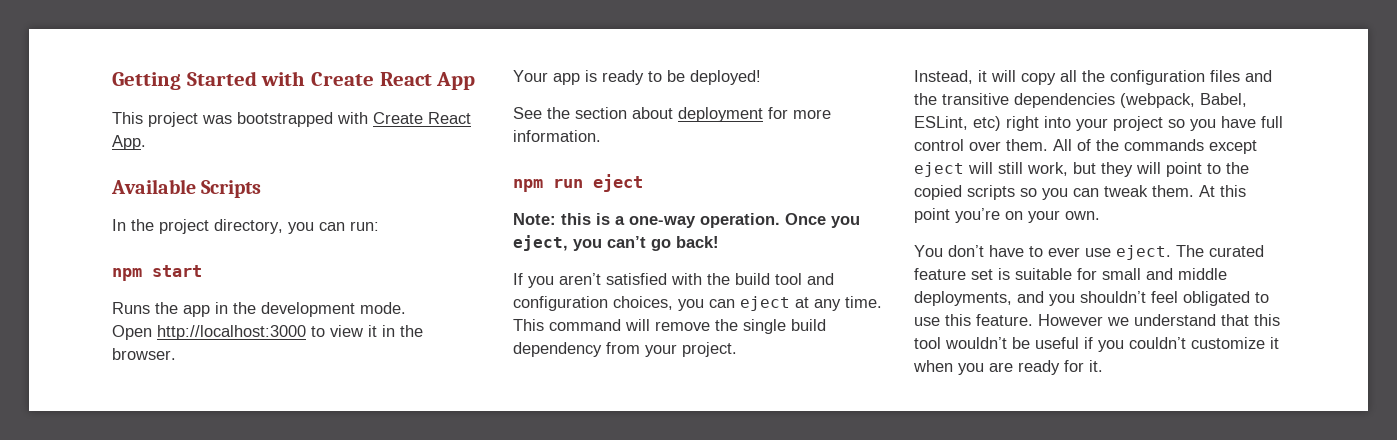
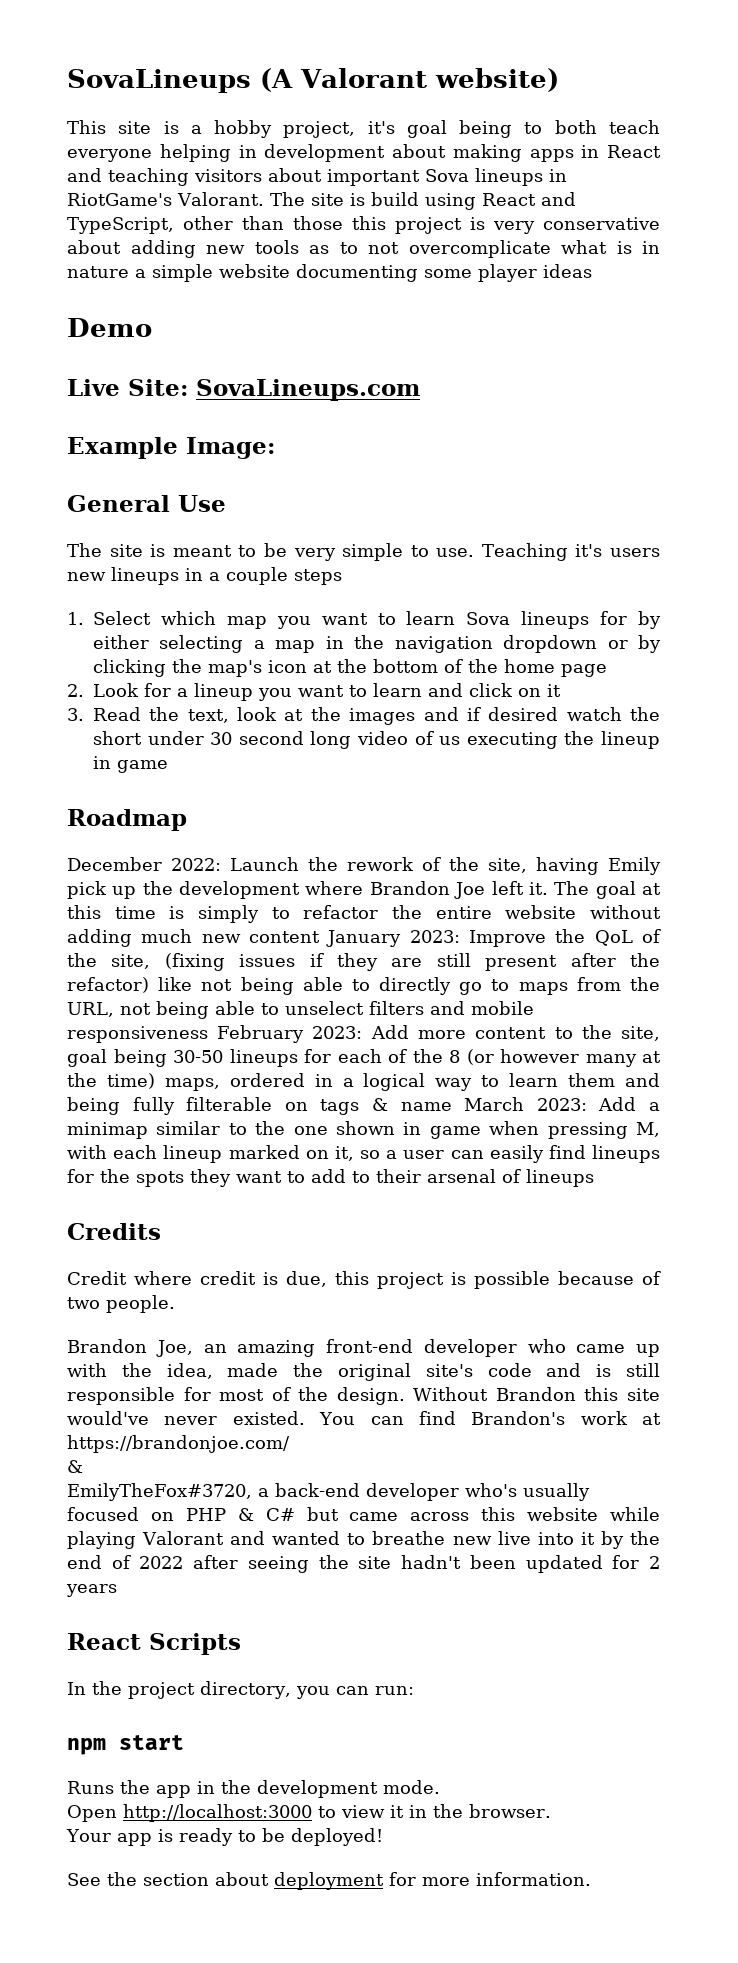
[112,71,476,90] [112,112,471,127] [112,135,146,150] [111,179,196,194] Getting Started with Create React App // This project was bootstrapped with Create React App. // Available -> [67,68,559,93] [67,120,660,138] [67,144,661,162] [67,168,567,186] [67,192,576,210] [67,216,660,234] [67,240,660,258] [67,264,592,282] [67,318,152,337] [67,379,420,401] [67,437,275,459] [67,495,226,512] [67,543,661,561] [67,567,342,585] [67,611,661,629] [93,635,662,653] [93,659,607,677] [67,683,561,701] [67,707,661,725] [93,731,661,749] [93,756,168,773] [67,809,187,831] [67,857,661,875] [67,881,661,899] [67,905,661,923] [67,929,661,947] [67,953,660,971] [67,977,660,995] [67,1001,534,1019] [67,1025,660,1043] [67,1049,661,1067] [67,1073,661,1091] [67,1097,661,1115] [67,1121,660,1139] [67,1145,661,1163] [67,1169,594,1187] [67,1223,161,1240] [67,1271,661,1289] [67,1295,175,1313] [67,1339,660,1357] [67,1363,660,1381] [67,1387,660,1405] [67,1411,661,1425] [67,1435,290,1453] [67,1460,83,1473] [67,1483,590,1501] [67,1507,660,1521] [67,1531,660,1549] [67,1555,661,1573] [66,1584,117,1597] [67,1633,141,1650] SovaLineups (A Valorant website) // This site is a hobby project, it's goal being to both teach everyone helping in development about making apps in React and teaching visitors about important Sova lineups in RiotGame's Valorant. The site is build using React and TypeScript, other than those this project is very conservative about adding new tools as to not overcomplicate what is in nature a simple website documenting some player ideas // Demo // Live Site: SovaLineups.com // Example Image: // General Use // The site is meant to be very simple to use. Teaching it's users new lineups in a couple steps // 1. Select which map you want to learn Sova lineups for by either selecting a map in the navigation dropdown or by clicking the map's icon at the bottom of the home page // 2. Look for a lineup you want to learn and click on it // 3. Read the text, look at the images and if desired watch the short under 30 second long video of us executing the lineup in game // Roadmap // December 2022: Launch the rework of the site, having Emily pick up the development where Brandon Joe left it. The goal at this time is simply to refactor the entire website without adding much new content January 2023: Improve the QoL of the site, (fixing issues if they are still present after the refactor) like not being able to directly go to maps from the URL, not being able to unselect filters and mobile responsiveness February 2023: Add more content to the site, goal being 30-50 lineups for each of the 8 (or however many at the time) maps, ordered in a logical way to learn them and being fully filterable on tags & name March 2023: Add a minimap similar to the one shown in game when pressing M, with each lineup marked on it, so a user can easily find lineups for the spots they want to add to their arsenal of lineups // Credits // Credit where credit is due, this project is possible because of two people. // Brandon Joe, an amazing front-end developer who came up with the idea, made the original site's code and is still responsible for most of the design. Without Brandon this site would've never existed. You can find Brandon's work at https://brandonjoe.com/ // & // EmilyTheFox#3720, a back-end developer who's usually focused on PHP & C# but came across this website while playing Valorant and wanted to breathe new live into it by the end of 2022 after seeing the site hadn't been updated for 2 years // React
[513,174,643,192] [513,213,860,228] [513,235,719,251] [513,273,834,288] [513,296,882,311] [513,319,826,334] [513,342,737,357] [914,70,1272,85] [914,93,1247,108] [914,116,1283,131] [914,139,1257,154] [914,162,1249,177] [914,185,1246,200] [914,208,1100,223] [914,245,1264,260] [914,268,1227,280] [914,291,1269,306] [914,314,1280,326] [914,337,1279,352] [913,360,1103,375] // npm run eject // Note: this is a one-way operation. Once you eject, you can’t go back! // If you aren’t satisfied with the build tool and configuration choices, you can eject at any time. This command will remove the single build dependency from your project. // Instead, it will copy all the configuration files and the transitive dependencies (webpack, Babel, ESLint, etc) right into your project so you have full control over them. All of the commands except eject will still work, but they will point to the copied scripts so you can tweak them. At this point you’re on your own. // You don’t have to ever use eject. The curated feature set is suitable for small and middle deployments, and you shouldn’t feel obligated to use this feature. However we understand that this tool wouldn’t be useful if you couldn’t customize it when you are ready for it. -> (591, 1879) none

